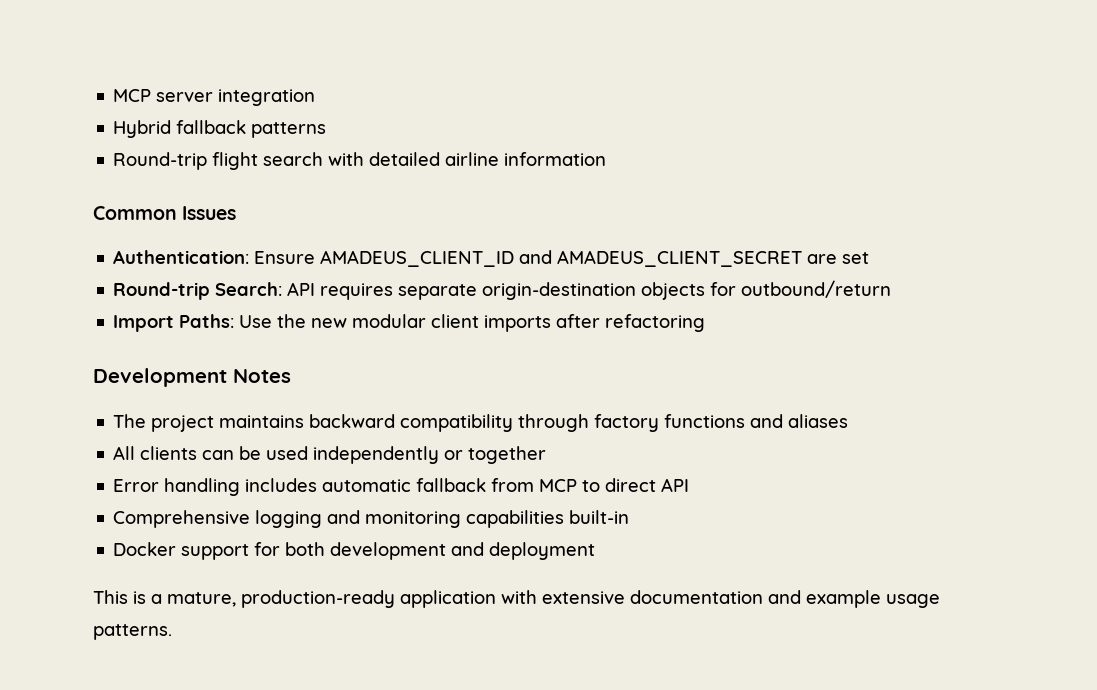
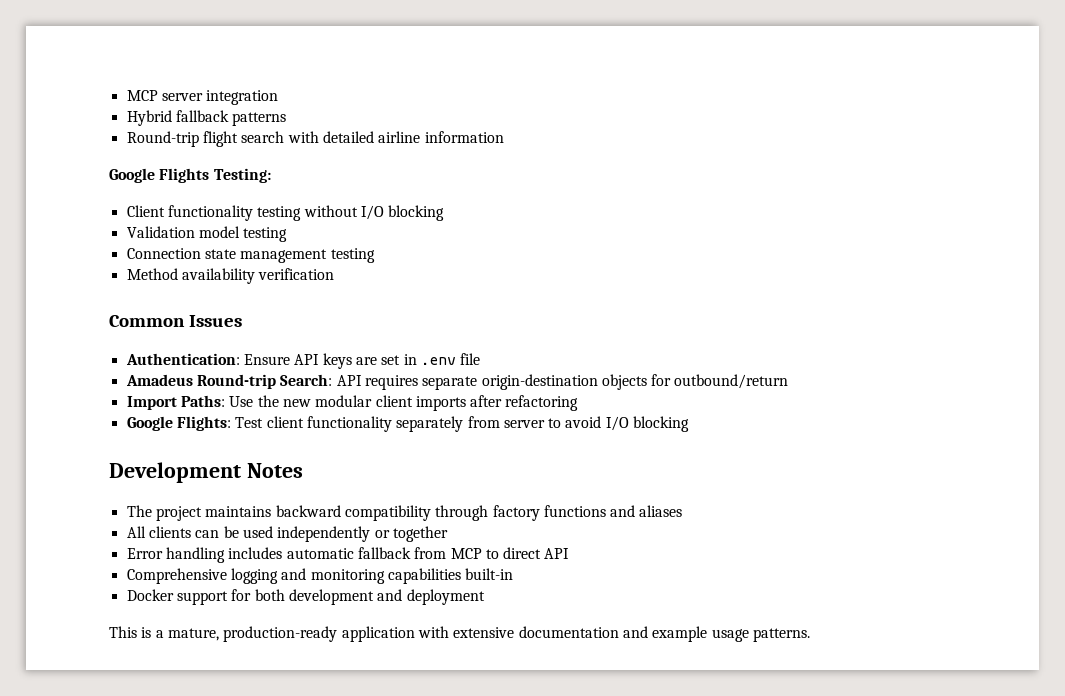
(607, 159) none -> [109,168,271,183] [126,205,445,221] [126,226,288,242] [126,248,375,263] [126,268,335,284] // Google Flights Testing: // Client functionality testing without I/O blocking // Validation model testing // Connection state management testing // Method availability verification
[320,250,803,267] AMADEUS_CLIENT_ID and AMADEUS_CLIENT_SECRET -> [294,353,352,369] API keys
(870, 258) // -> [403,353,481,365] [125,374,193,386] in .env file // Amadeus
(706, 323) none -> [126,416,690,432] // Google Flights: Test client functionality separately from server to avoid I/O blocking

